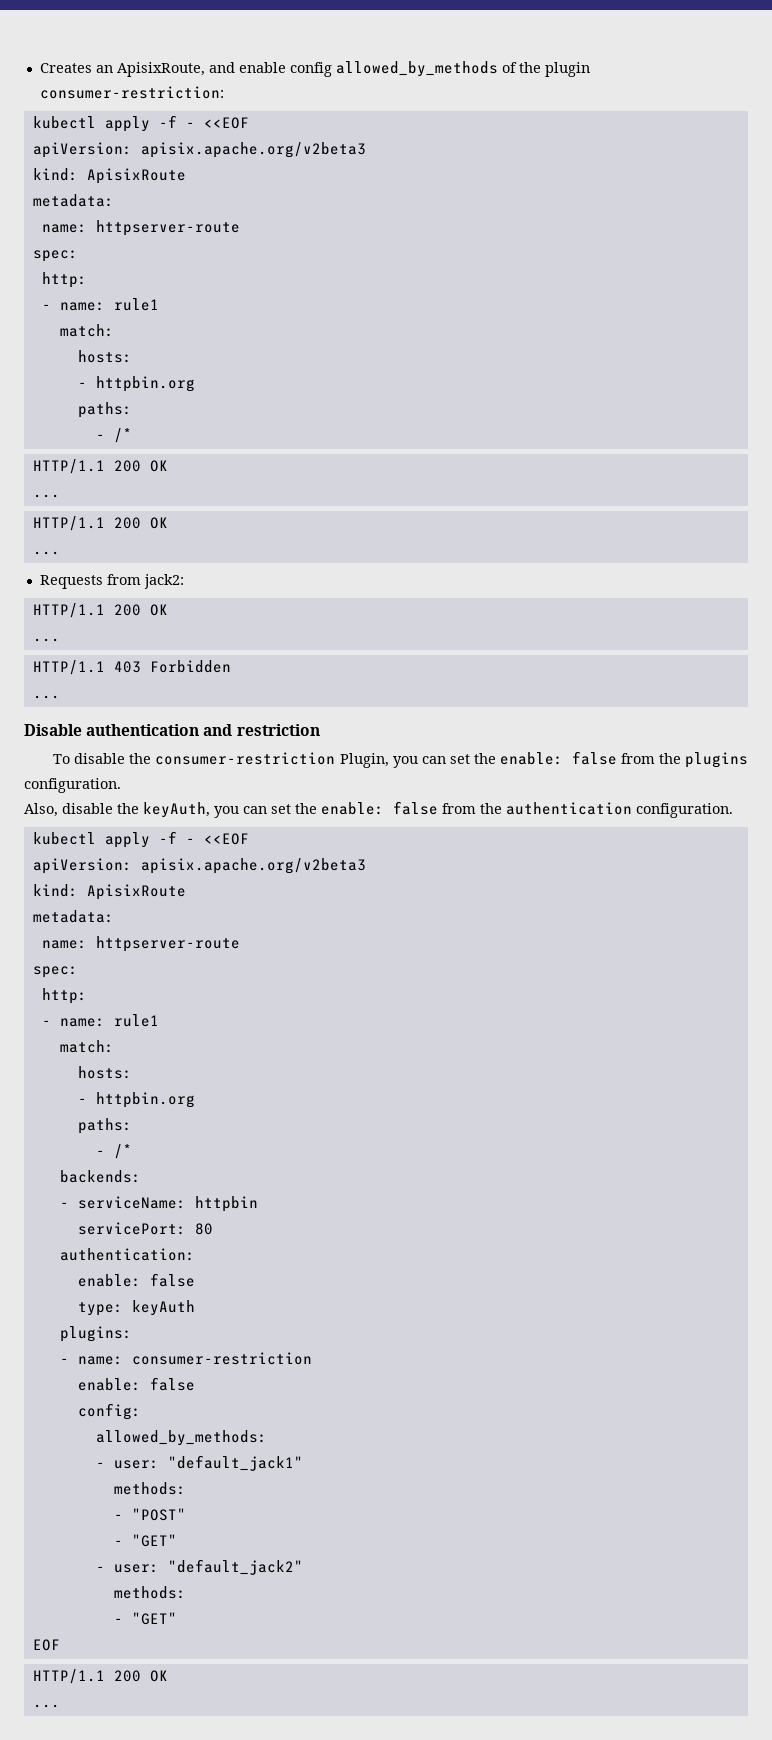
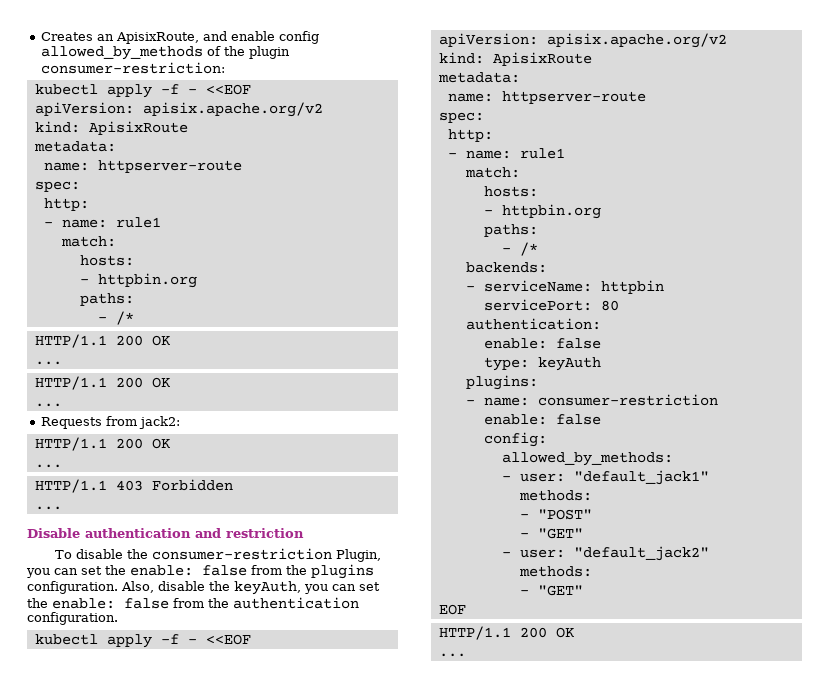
[140,142,366,158] apisix.apache.org/v2beta3 -> [142,102,323,117] apisix.apache.org/v2
(121, 785) // -> (118, 587) none
[140,858,366,874] apisix.apache.org/v2beta3 -> [546,33,727,48] apisix.apache.org/v2

